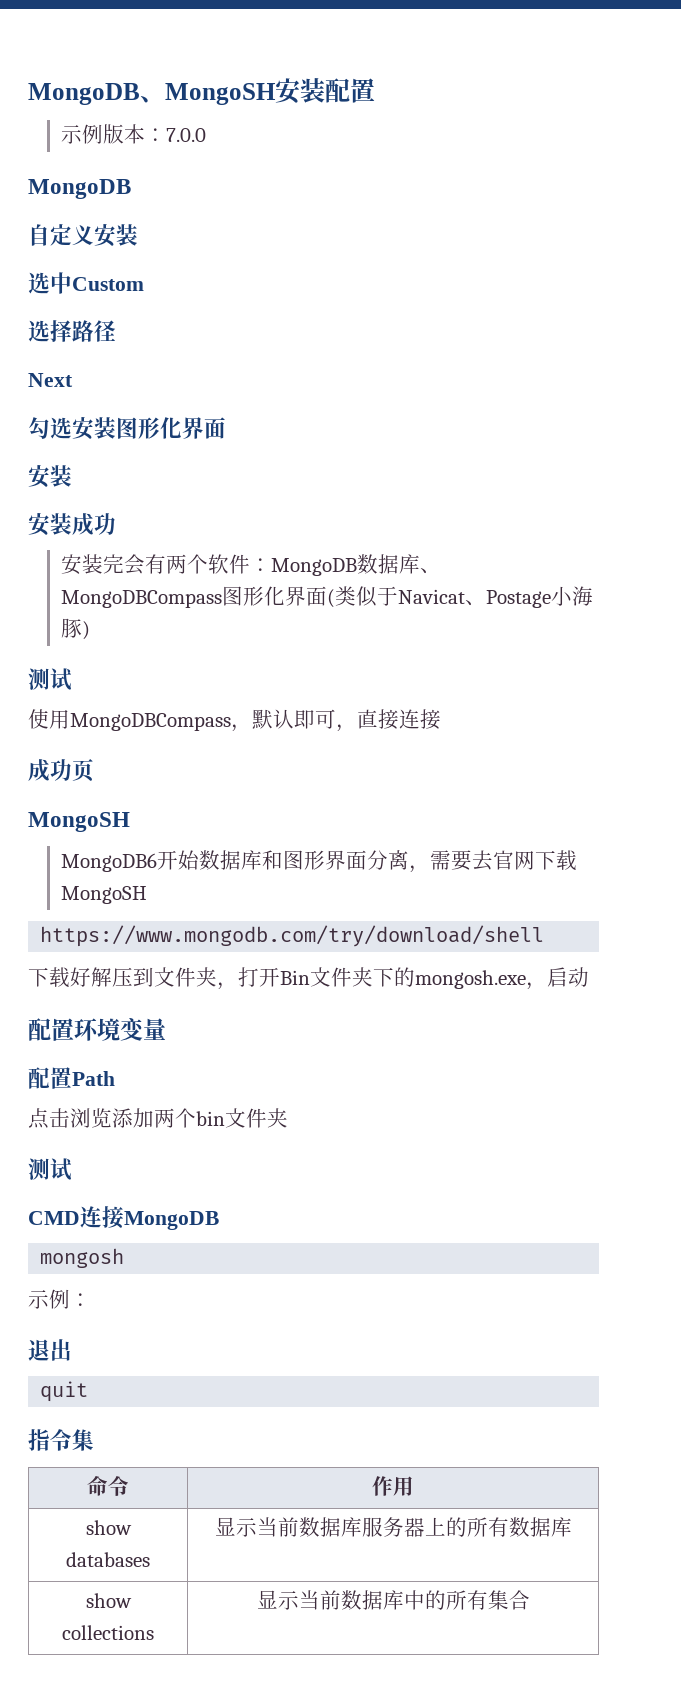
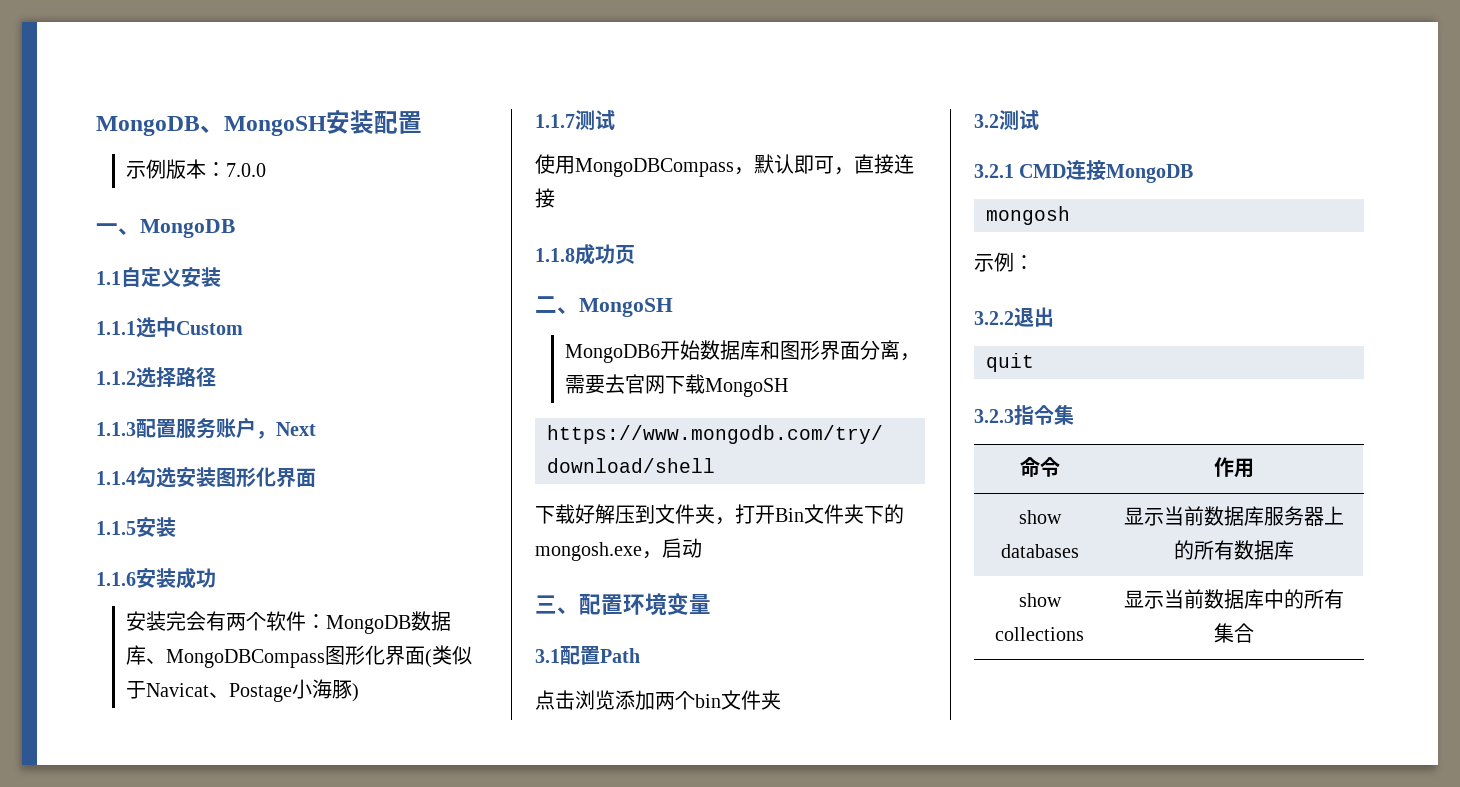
[28,179,131,199] MongoDB // -> [96,219,235,238] [96,271,121,285] 一、MongoDB // 1.1
(138, 235) none -> [96,321,136,335] 1.1.1
(144, 284) none -> [96,371,136,385] 1.1.2
(116, 331) none -> [96,417,276,439] 1.1.3配置服务账户，
(73, 380) none -> [96,471,136,485] 1.1.4
[28,465,72,488] 安装 // -> [96,517,176,537] [96,572,136,586] 1.1.5安装 // 1.1.6
(91, 630) none -> [535,114,575,128] 1.1.7
(441, 719) none -> [535,248,575,262] 1.1.8
(94, 770) none -> [535,296,579,314] 二、
(589, 977) none -> [535,595,579,614] 三、
(166, 1029) none -> [535,649,560,663] 3.1
[28,1158,72,1181] 测试 // -> [974,110,1039,130] [974,164,1014,178] 3.2测试 // 3.2.1
(91, 1300) none -> [974,311,1014,325] 3.2.2
(89, 1391) none -> [974,409,1014,423] 3.2.3

